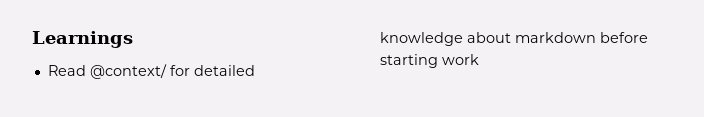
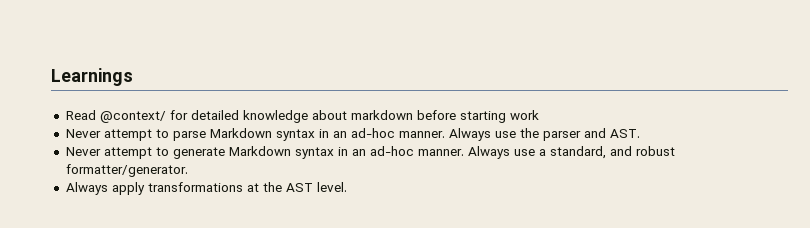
(479, 59) none -> [65,128,640,141] [65,146,675,159] [65,164,188,177] [65,182,347,195] // Never attempt to parse Markdown syntax in an ad-hoc manner. Always use the parser and AST. // Never attempt to generate Markdown syntax in an ad-hoc manner. Always use a standard, and robust formatter/generator. // Always apply transformations at the AST level.

